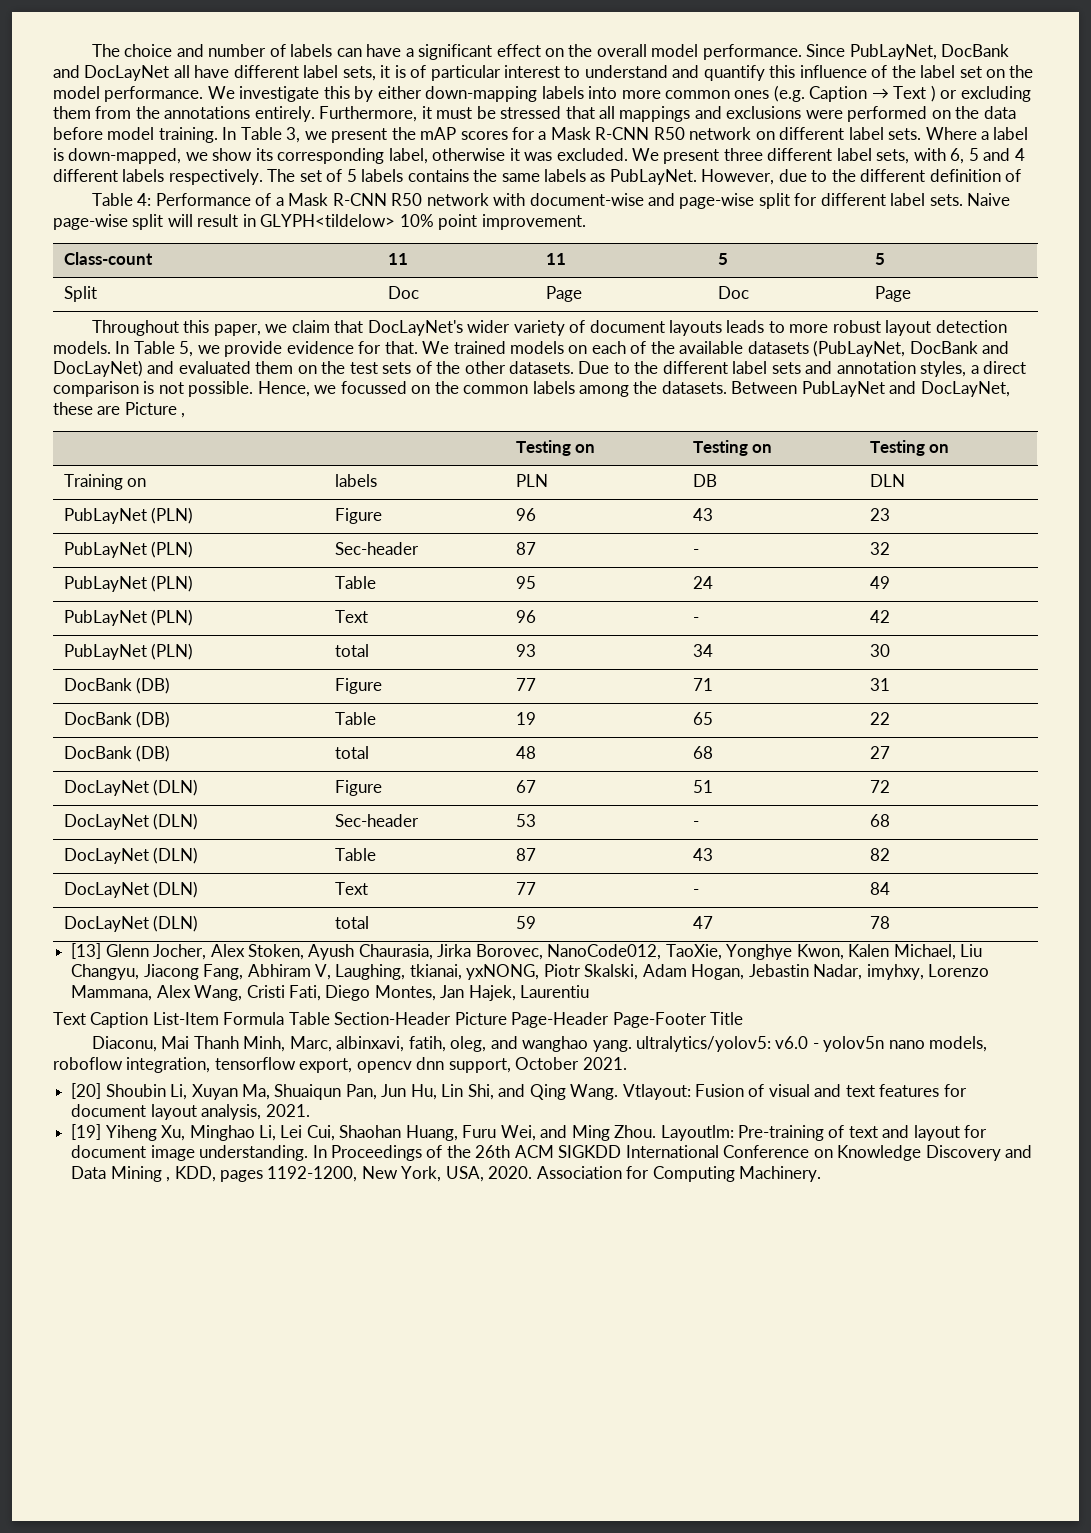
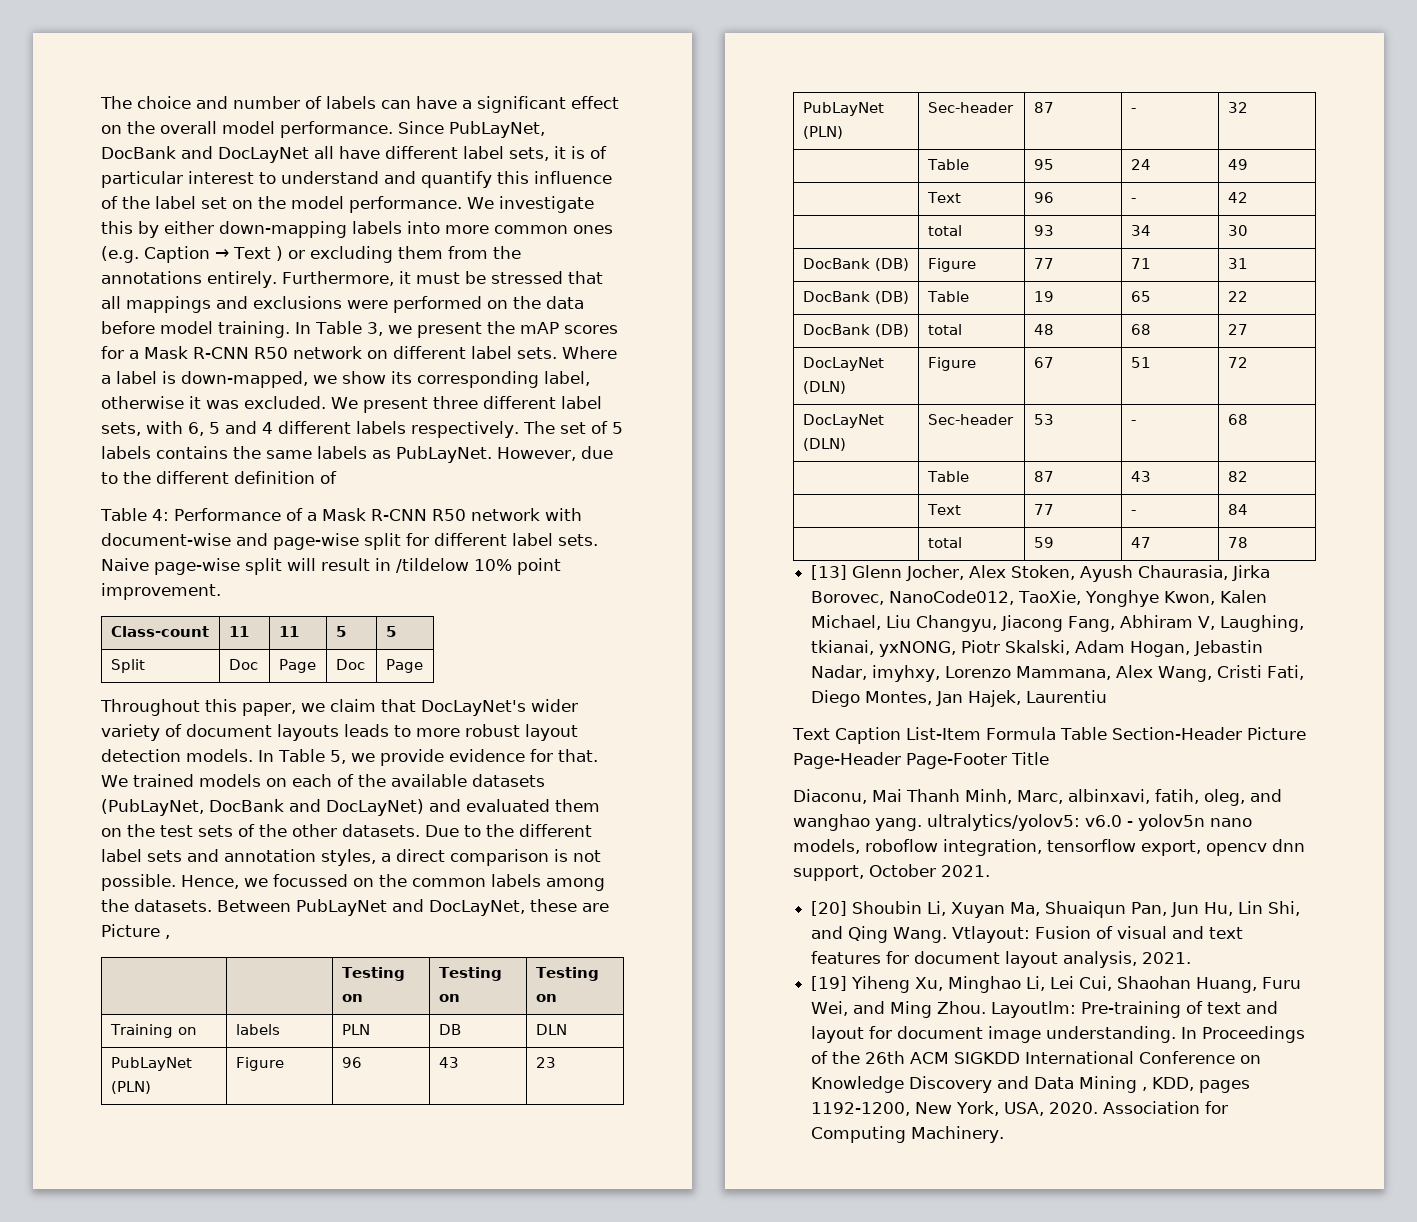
[260,214,396,227] GLYPH<tildelow> -> [396,558,469,573] /tildelow
[63,575,194,592] PubLayNet (PLN) -> (1248, 107) none
[63,609,194,626] PubLayNet (PLN) -> (1248, 164) none
[63,643,194,660] PubLayNet (PLN) -> (1248, 197) none
[63,847,199,864] DocLayNet (DLN) -> (1248, 419) none
[63,881,199,898] DocLayNet (DLN) -> (1248, 476) none
[63,915,199,932] DocLayNet (DLN) -> (1248, 509) none

